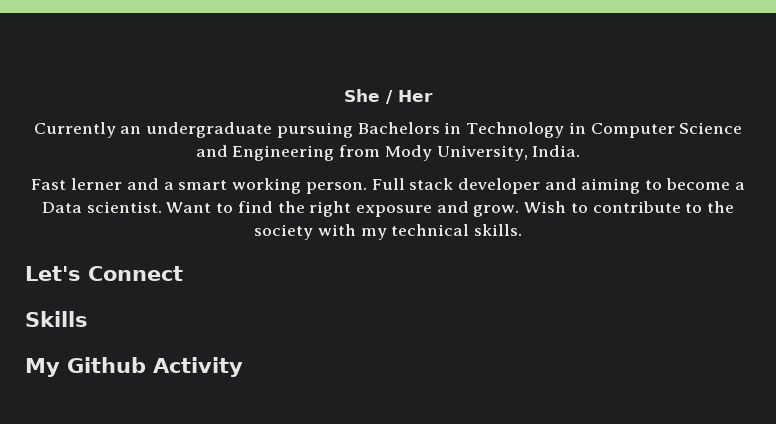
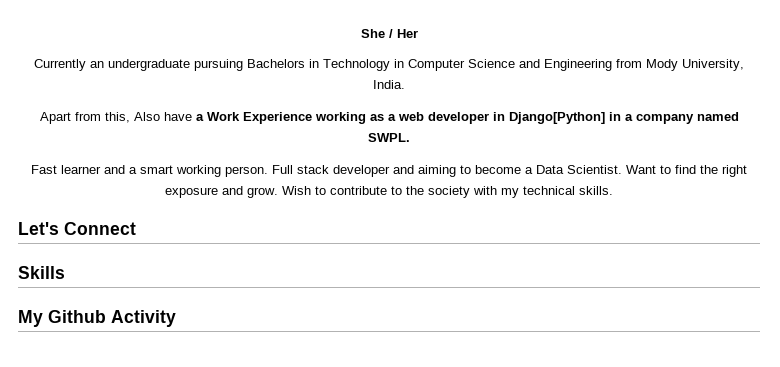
(581, 151) none -> [39,112,739,124] [368,133,410,142] // Apart from this, Also have a Work Experience working as a web developer in Django[Python] in a company named SWPL.
[71,178,123,190] lerner -> [61,165,101,174] learner
[86,201,162,213] scientist. -> [567,165,622,174] Scientist.

